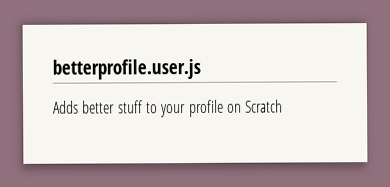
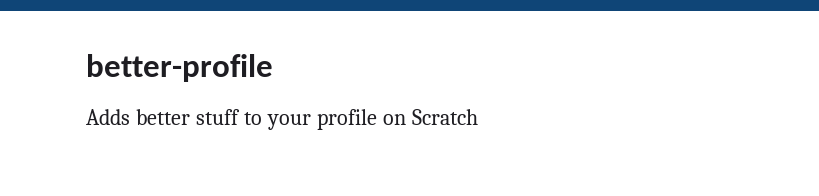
[52,58,201,80] betterprofile.user.js -> [86,54,273,82] better-profile

